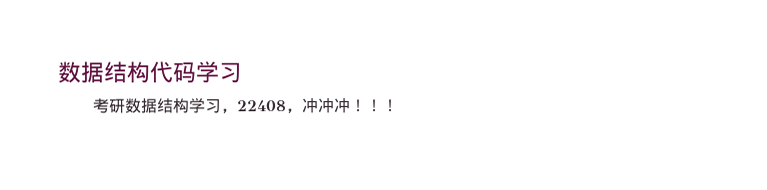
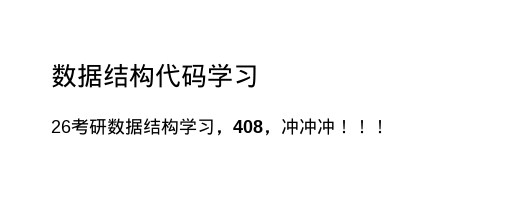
(242, 73) none -> [51,120,71,133] 26
[237,100,288,112] 22408 -> [233,120,263,133] 408

